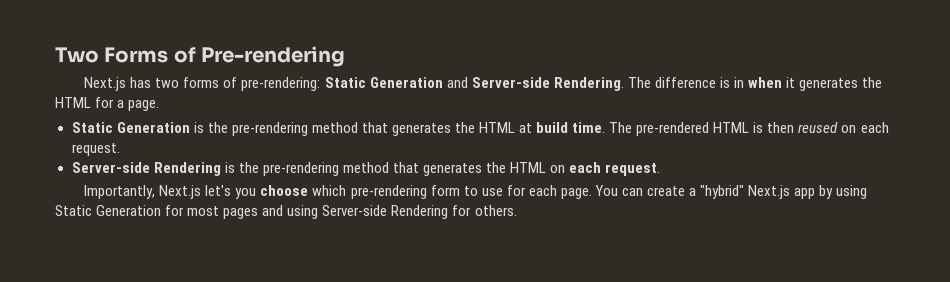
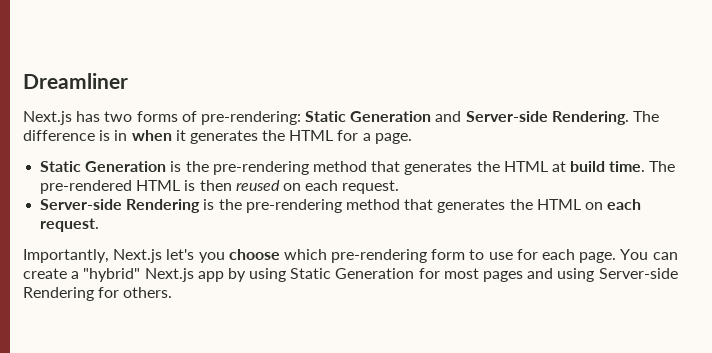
[55,46,346,67] Two Forms of Pre-rendering -> [23,73,128,89] Dreamliner

